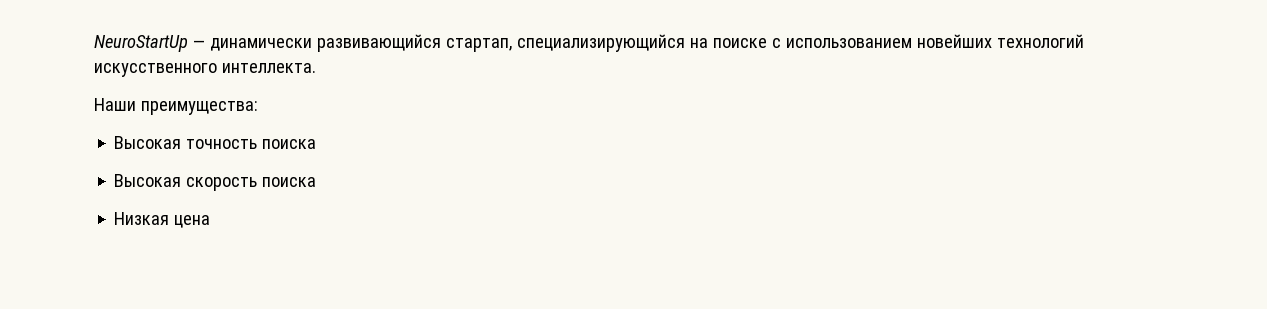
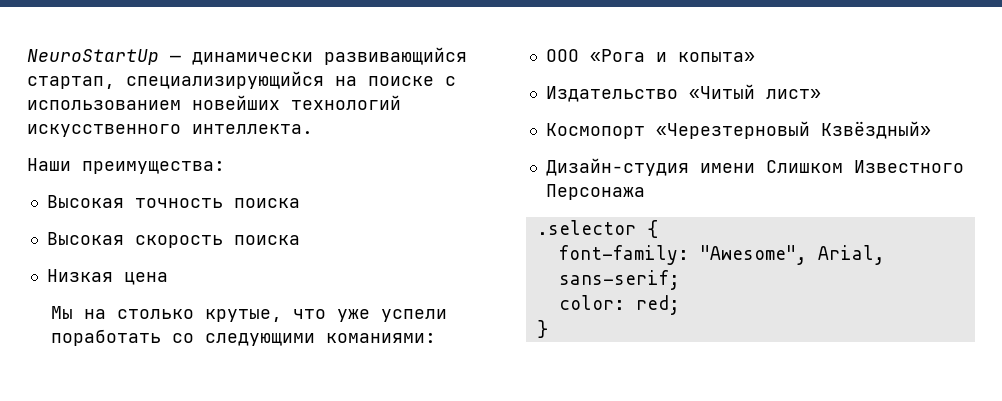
(211, 221) none -> [50,306,447,322] [50,329,436,346] [545,49,755,62] [545,84,821,102] [545,121,931,139] [545,158,964,176] [545,184,645,200] [536,220,658,238] [558,245,885,265] [558,270,680,290] [558,295,680,315] [536,320,548,338] // Мы на столько крутые, что уже успели поработать со следующими команиями: // ООО «Рога и копыта» // Издательство «Читый лист» // Космопорт «Черезтерновый Кзвёздный» // Дизайн-студия имени Слишком Известного Персонажа // .selector { // font-family: "Awesome", Arial, sans-serif; // color: red; // }

